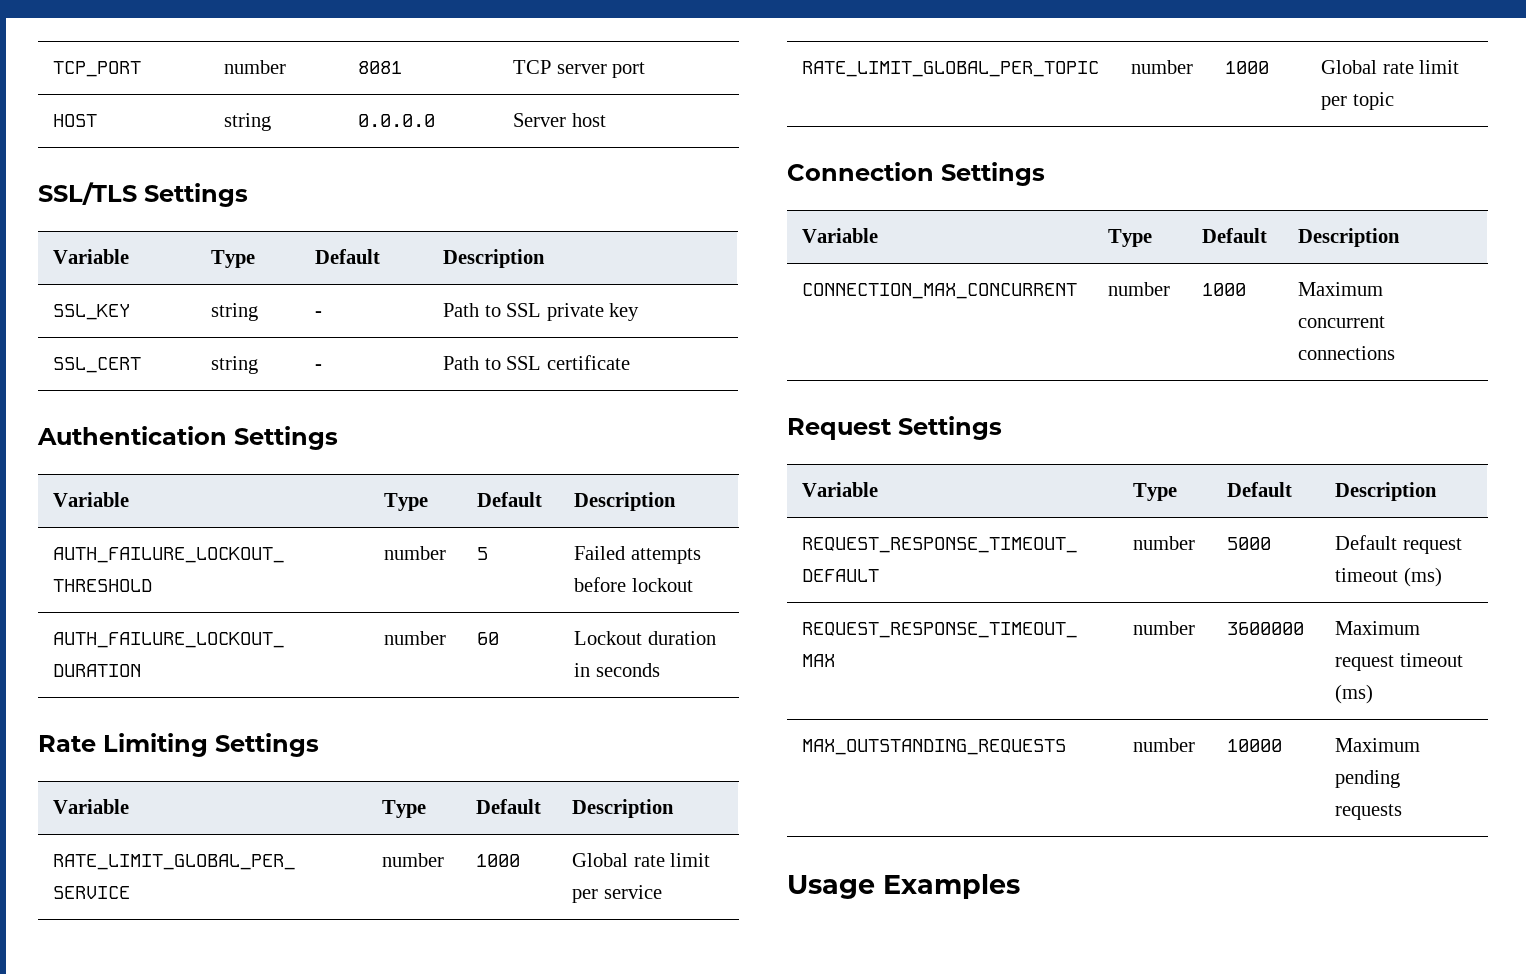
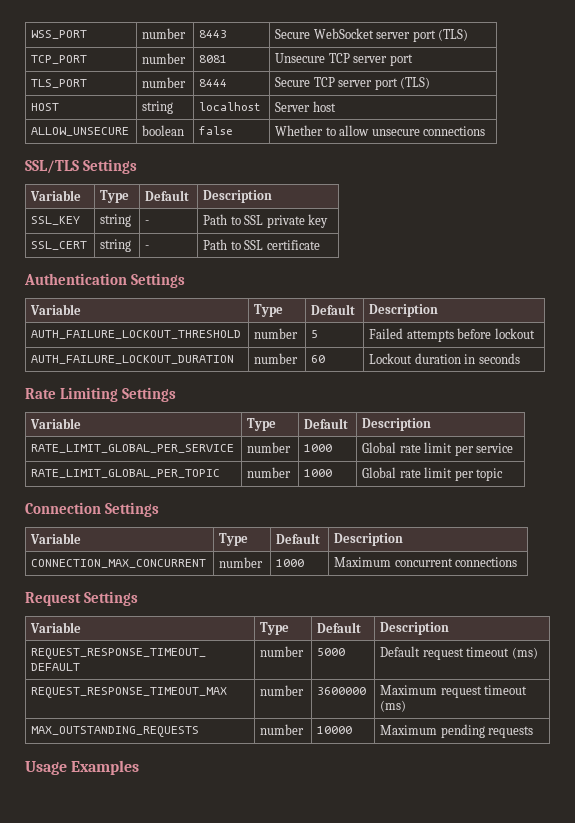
(53, 69) none -> [31,30,88,39] [142,28,187,39] [199,30,228,38] [275,28,468,42] WSS_PORT | number | 8443 | Secure WebSocket server port (TLS) //
[513,60,646,78] TCP server port -> [275,53,413,66] [31,79,88,88] [142,77,187,88] [199,79,228,87] [275,77,430,90] Unsecure TCP server port // TLS_PORT | number | 8444 | Secure TCP server port (TLS)
[358,114,436,127] 0.0.0.0 -> [199,102,262,111] localhost
(606, 120) none -> [31,127,130,136] [142,125,185,136] [199,126,234,135] [275,125,485,136] // ALLOW_UNSECURE | boolean | false | Whether to allow unsecure connections

